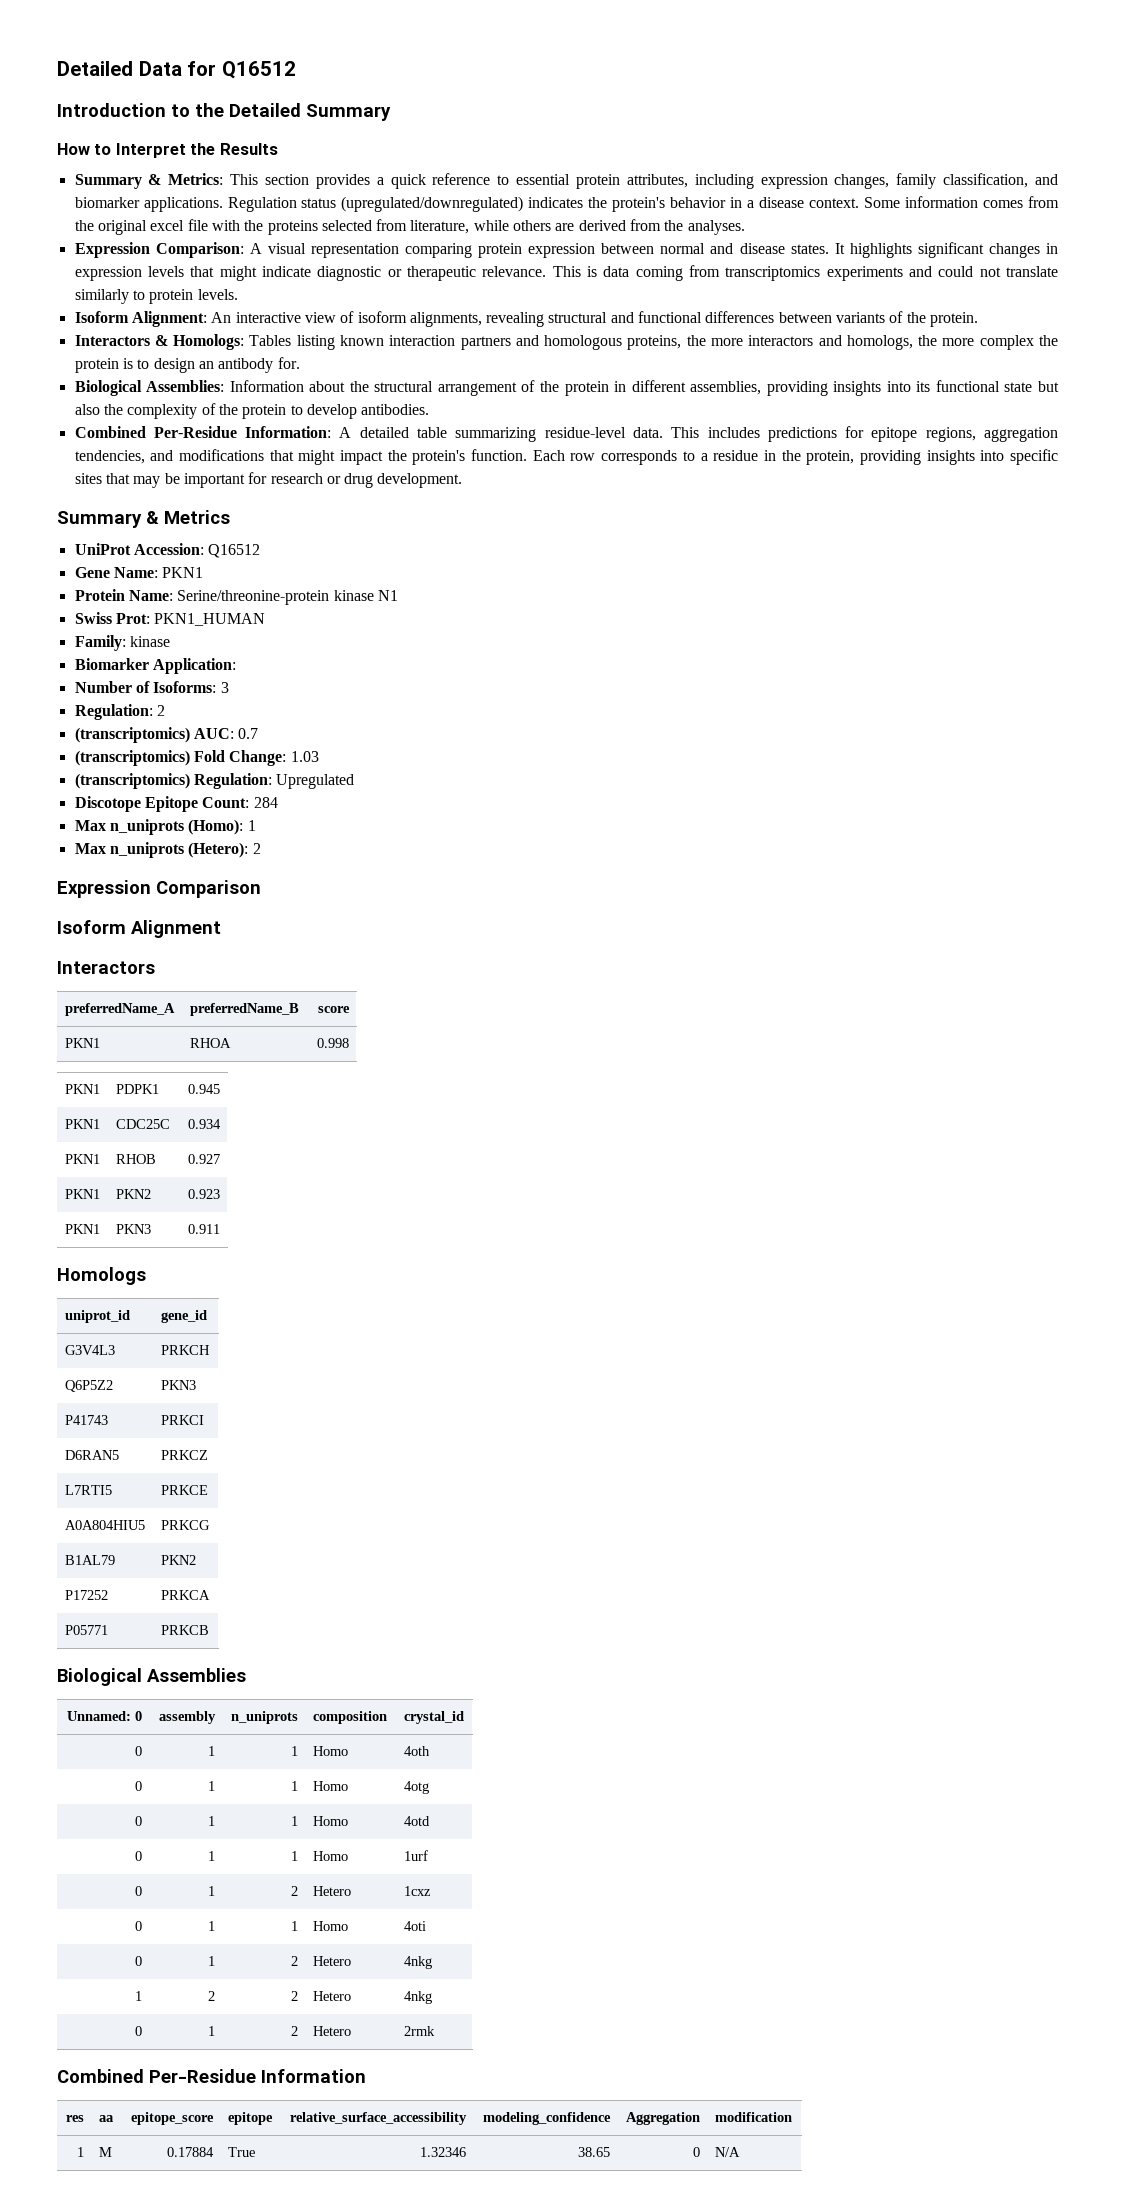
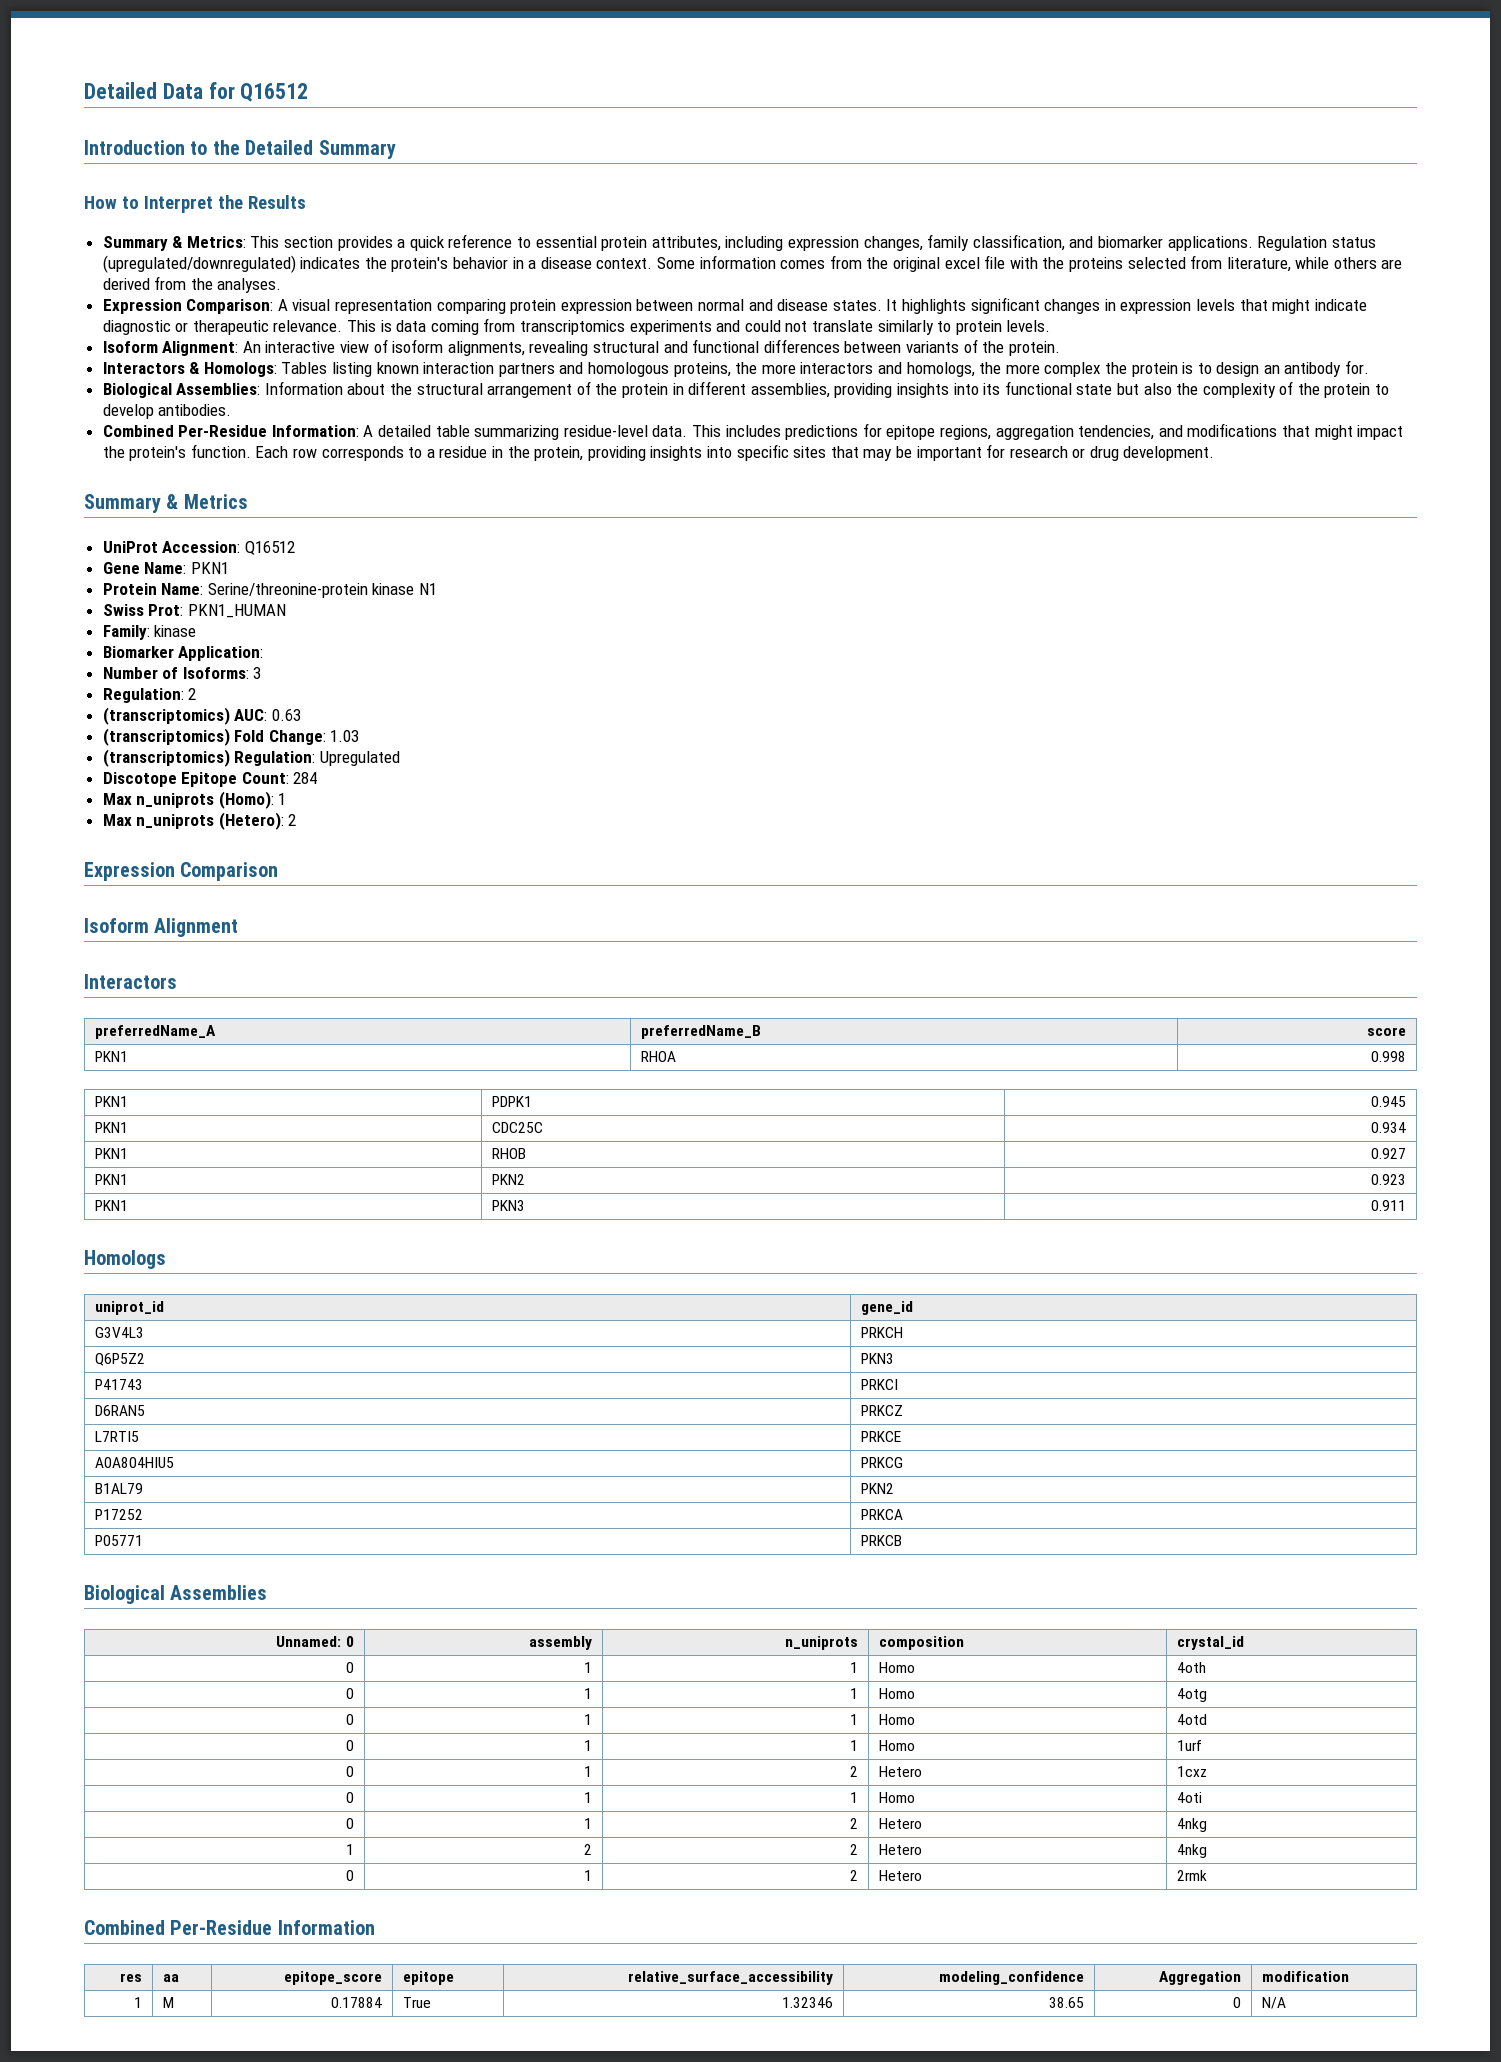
[238,728,259,739] 0.7 -> [271,709,301,721] 0.63

